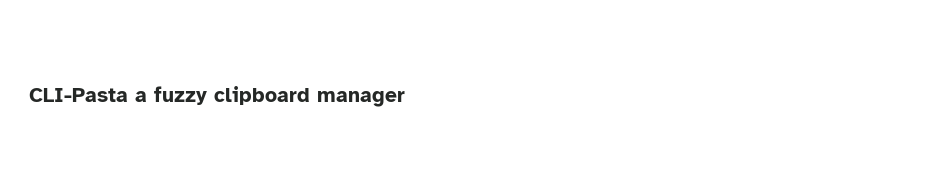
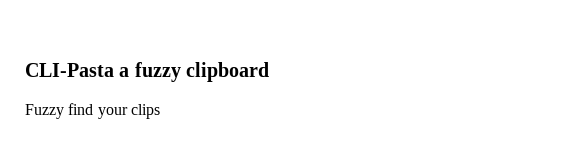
[317,91,405,107] manager -> [25,103,160,119] // Fuzzy find your clips

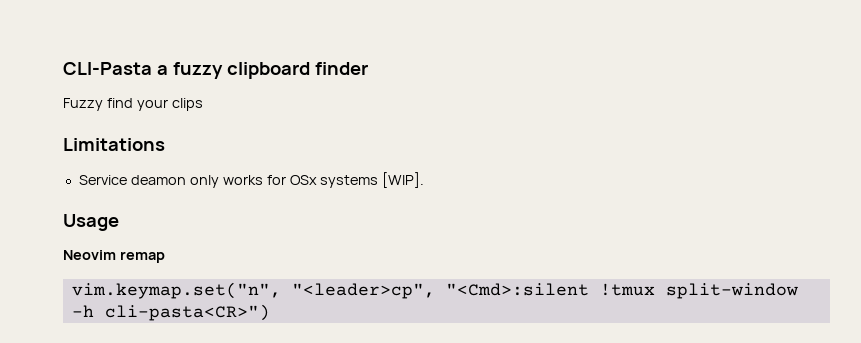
(270, 72) none -> [314,62,368,75] finder
(160, 111) none -> [63,138,165,151] [78,172,425,188] [63,214,119,231] [63,250,165,263] [71,282,798,299] [71,304,270,321] // Limitations // Service deamon only works for OSx systems [WIP]. // Usage // Neovim remap // vim.keymap.set("n", "<leader>cp", "<Cmd>:silent !tmux split-window -h cli-pasta<CR>")

